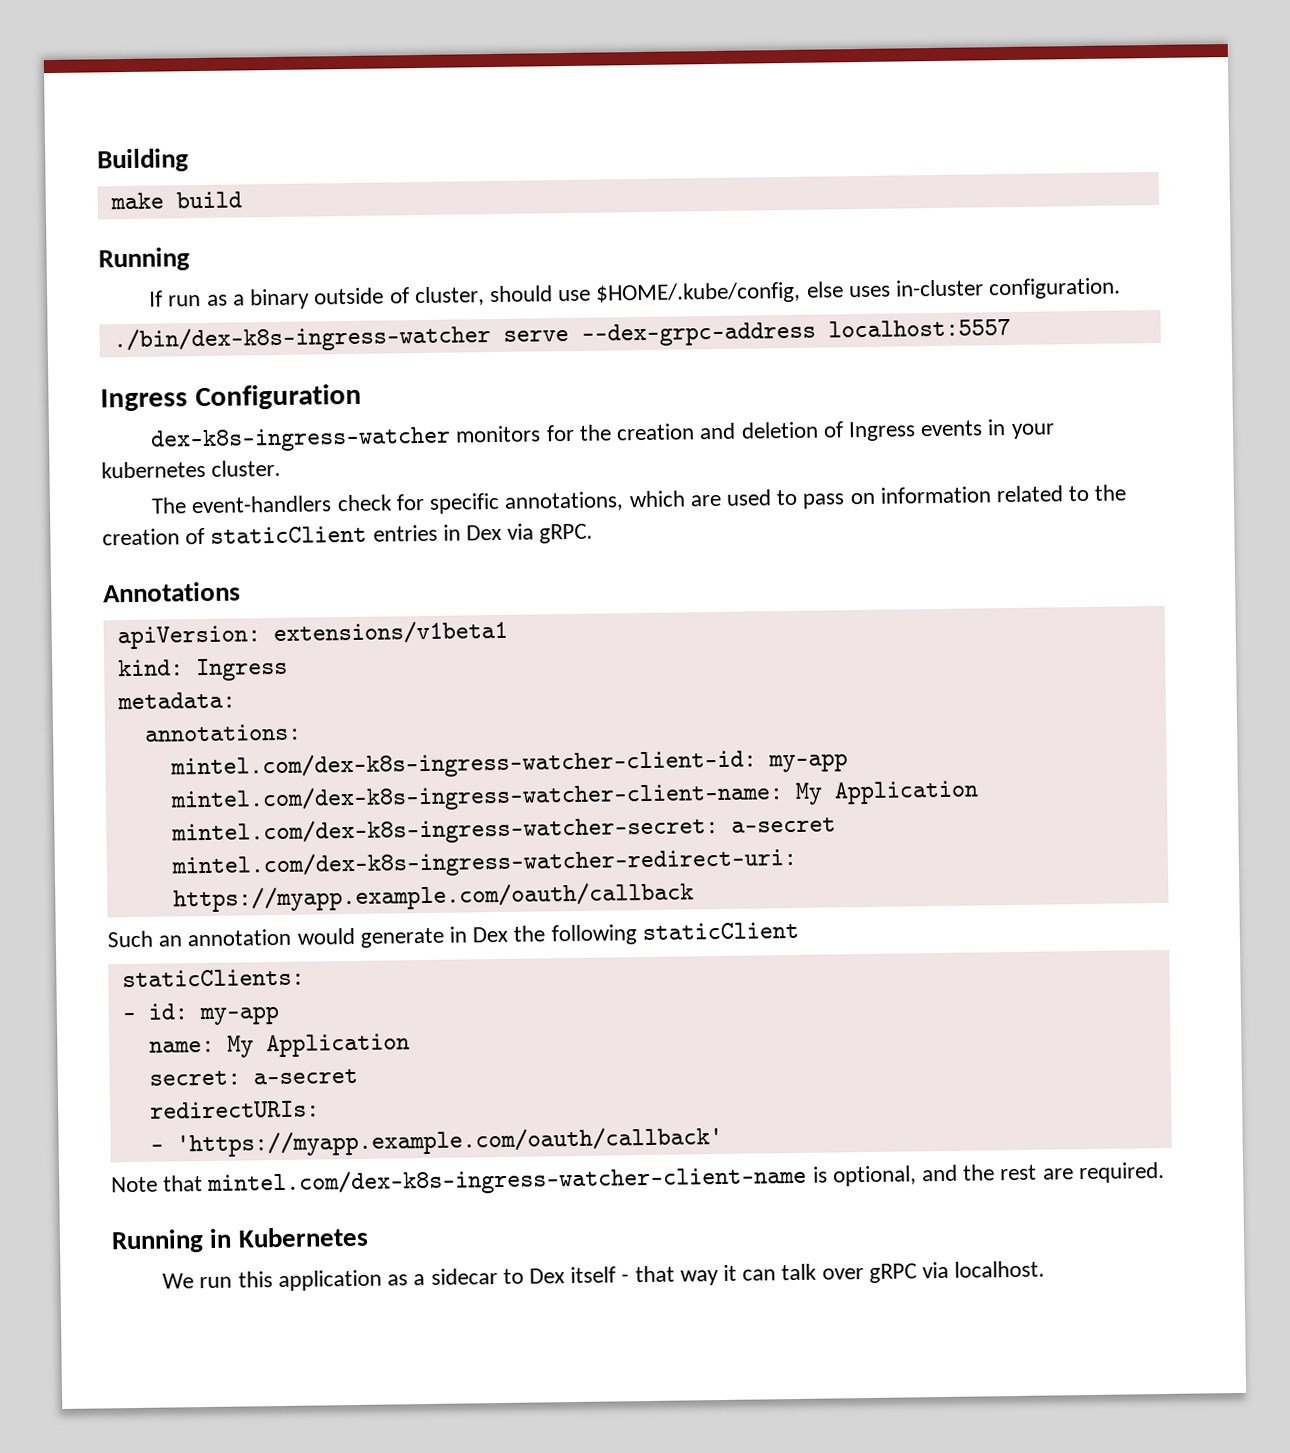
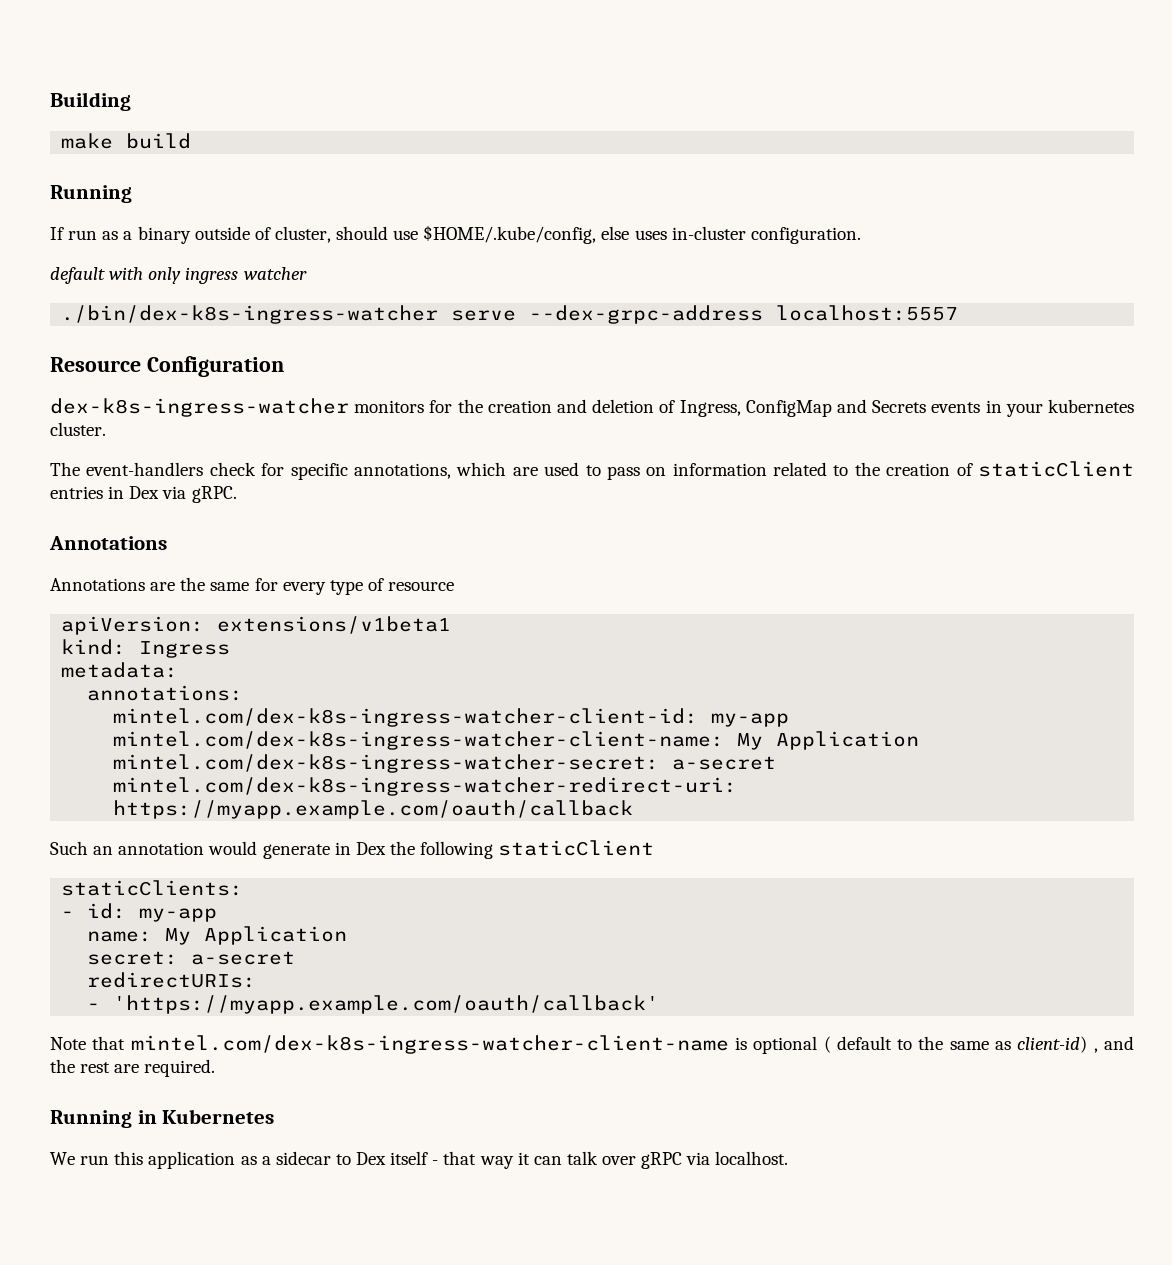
(1122, 288) none -> [50,267,307,284] // default with only ingress watcher
[100,388,188,412] Ingress -> [50,357,141,372] Resource
[847,421,916,442] Ingress -> [679,399,927,417] Ingress, ConfigMap and Secrets
(241, 592) none -> [50,577,455,595] // Annotations are the same for every type of resource
[832,1165,917,1187] optional, -> [753,1036,1098,1054] optional ( default to the same as client-id) ,

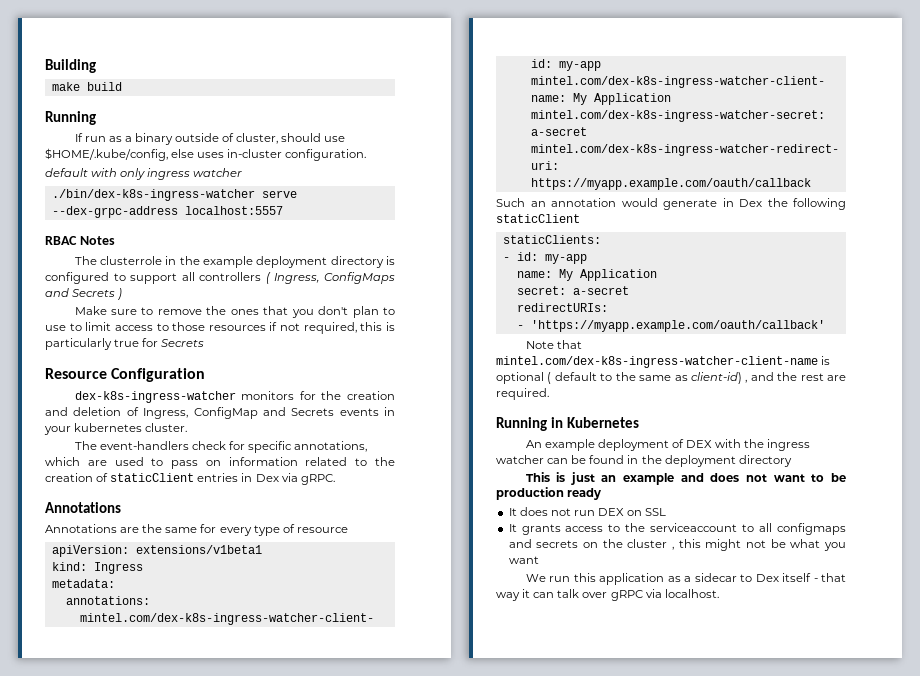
(959, 313) none -> [45,236,115,245] [74,256,395,268] [45,272,395,284] [45,288,123,300] [74,306,395,318] [45,322,395,334] [45,338,205,350] // RBAC Notes // The clusterrole in the example deployment directory is configured to support all controllers ( Ingress, ConfigMaps and Secrets ) // Make sure to remove the ones that you don't plan to use to limit access to those resources if not required, this is particularly true for Secrets
(275, 1116) none -> [525,439,811,451] [496,455,792,467] [525,472,846,485] [496,487,602,500] [508,507,667,516] [508,523,846,535] [508,539,846,551] [508,556,539,564] // An example deployment of DEX with the ingress watcher can be found in the deployment directory // This is just an example and does not want to be production ready // It does not run DEX on SSL // It grants access to the serviceaccount to all configmaps and secrets on the cluster , this might not be what you want

